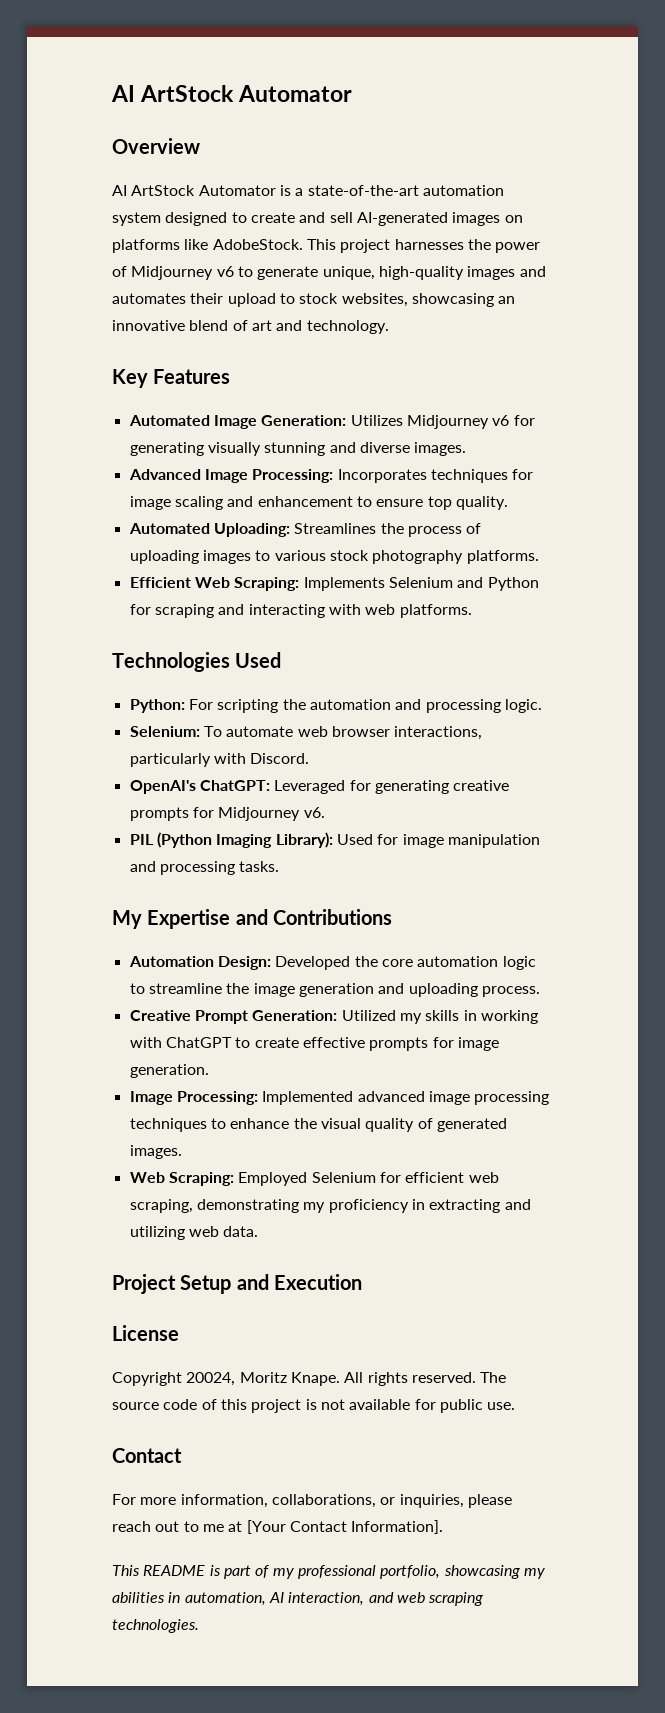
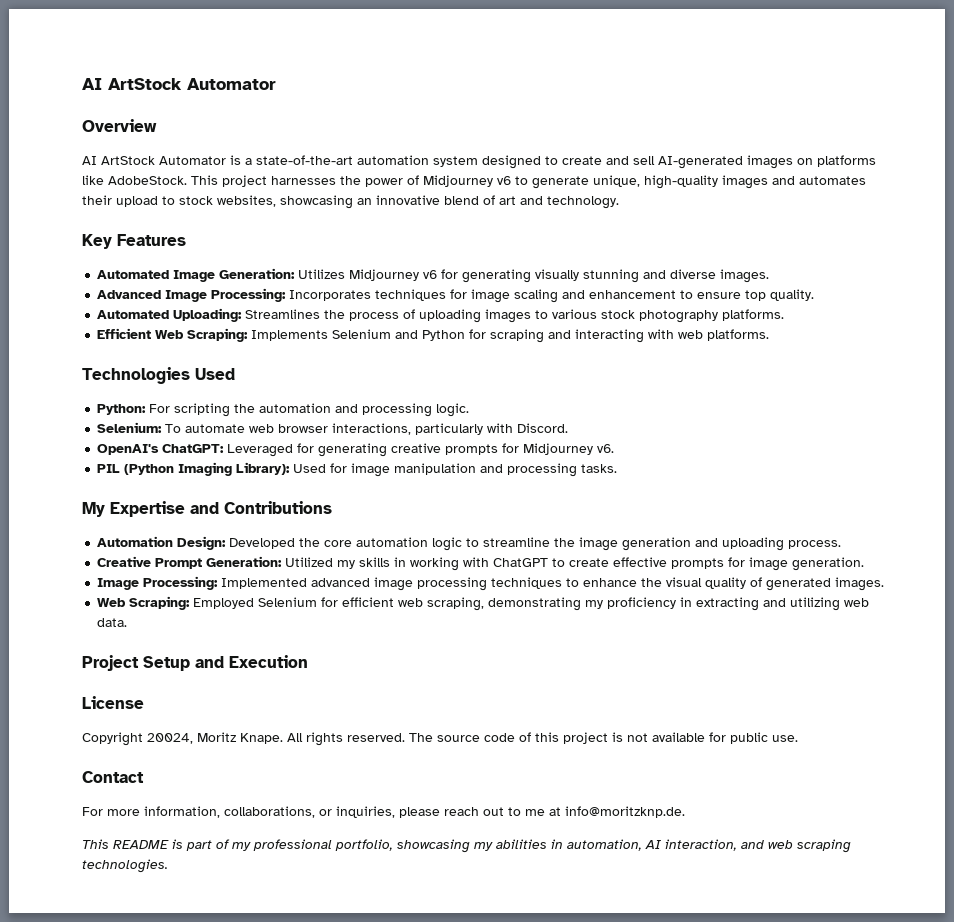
[246,1520,444,1534] [Your Contact Information]. -> [565,806,685,818] info@moritzknp.de.

